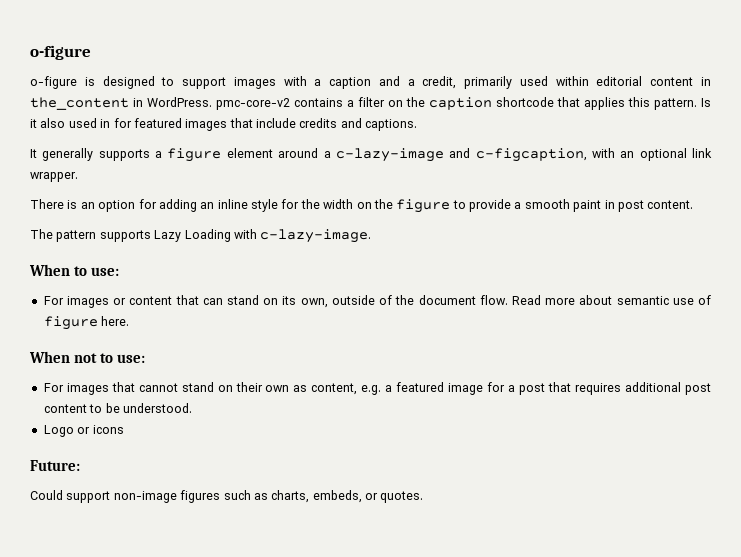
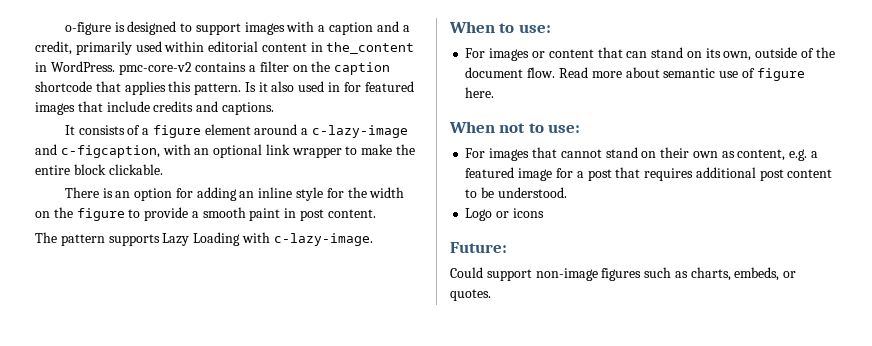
[30,45,91,60] [30,76,77,89] o-figure // o-figure -> [64,22,111,35] o-figure
[42,148,150,161] generally supports -> [78,125,141,135] consists of
[30,172,78,182] wrapper. -> [291,144,416,158] [35,164,163,175] wrapper to make the entire block clickable.

